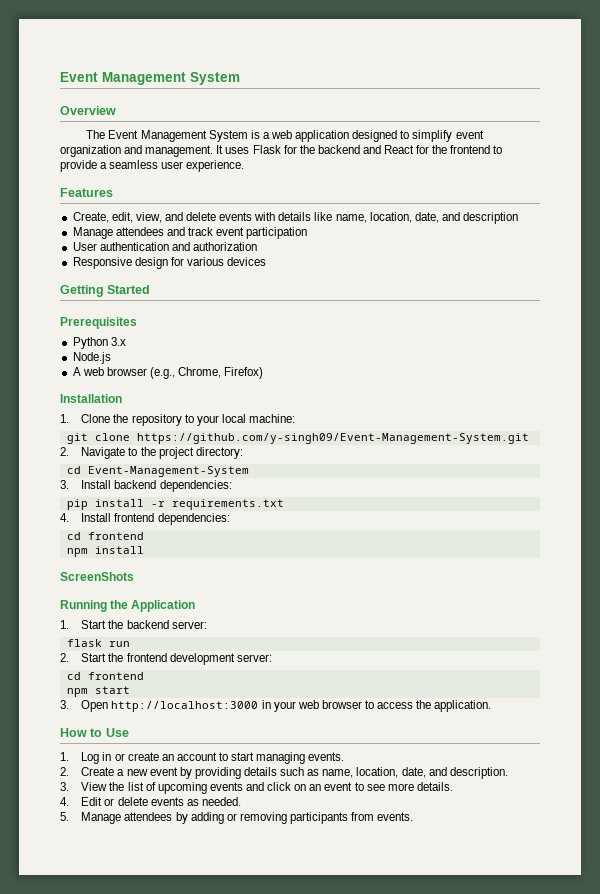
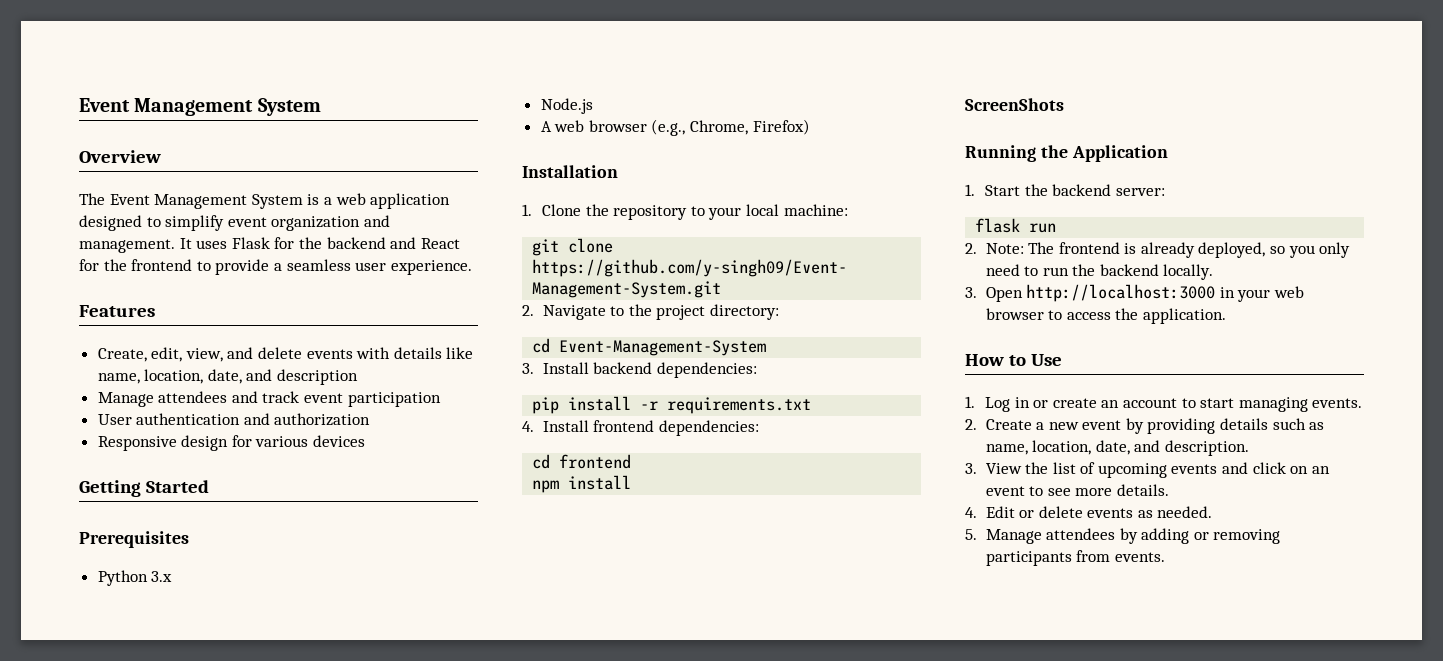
[81,653,272,665] [66,672,144,680] [66,686,130,697] Start the frontend development server: // cd frontend // npm start -> [985,242,1351,258] [985,264,1214,280] Note: The frontend is already deployed, so you only need to run the backend locally.

